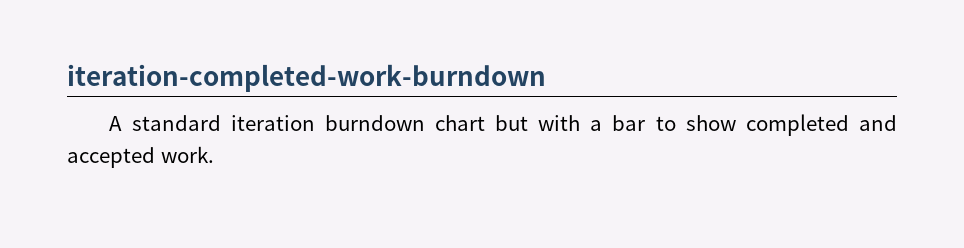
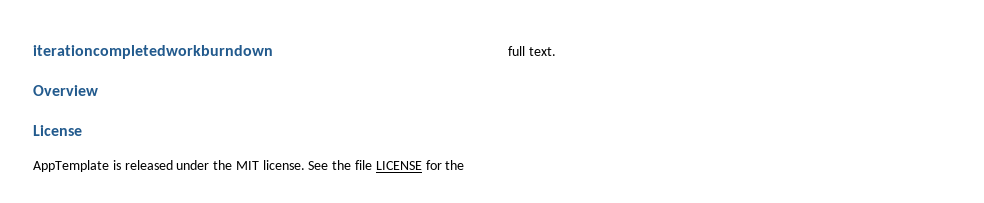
[67,64,546,92] [109,114,897,136] [67,146,214,168] iteration-completed-work-burndown // A standard iteration burndown chart but with a bar to show completed and accepted work. -> [33,45,273,59] [33,85,98,96] [33,125,82,136] [33,160,465,172] [508,46,556,56] iterationcompletedworkburndown // Overview // License // AppTemplate is released under the MIT license. See the file LICENSE for the full text.

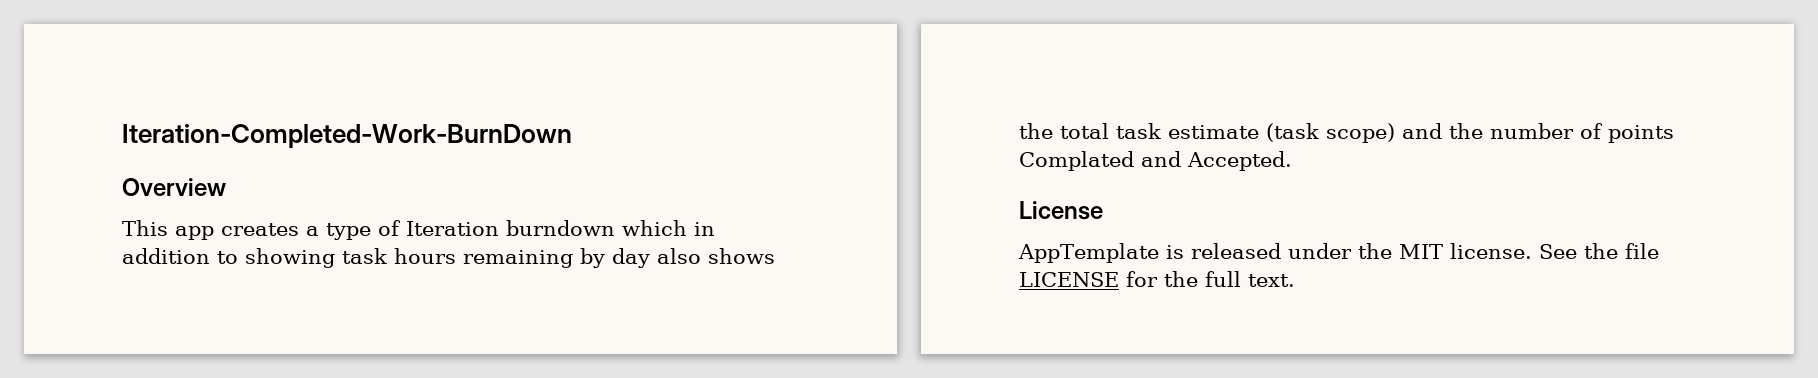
[33,45,273,59] iterationcompletedworkburndown -> [122,124,572,149] Iteration-Completed-Work-BurnDown
(98, 90) none -> [122,220,715,240] [122,248,775,268] [1019,123,1674,143] [1019,151,1292,171] // This app creates a type of Iteration burndown which in addition to showing task hours remaining by day also shows the total task estimate (task scope) and the number of points Complated and Accepted.

